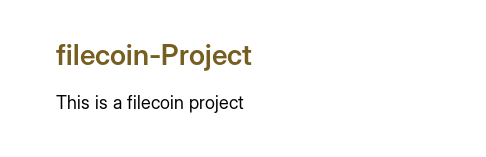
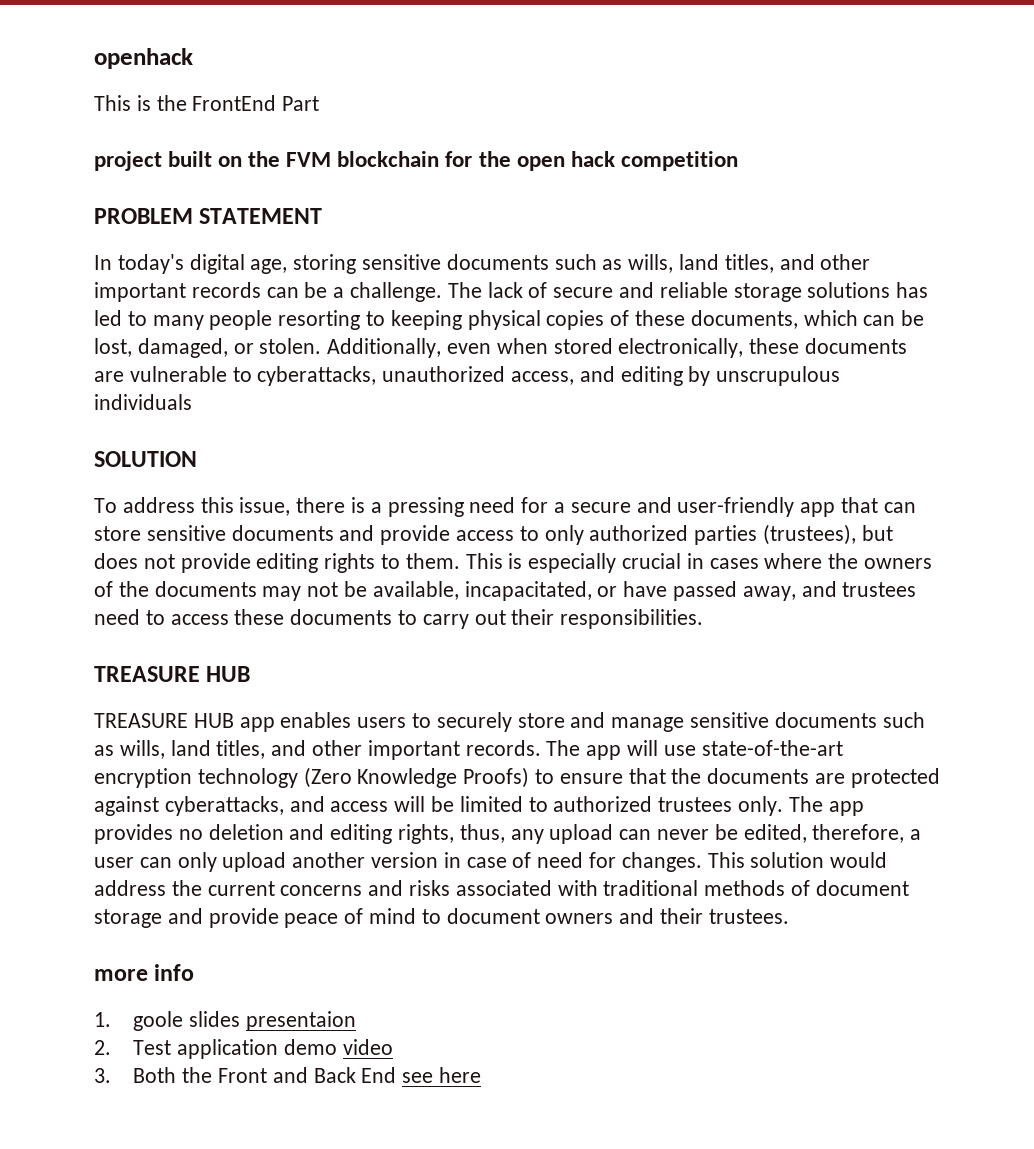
[56,44,252,71] [56,95,244,113] filecoin-Project // This is a filecoin project -> [94,48,193,69] [94,95,320,111] [94,151,738,171] [94,208,323,224] [94,254,871,274] [94,282,929,302] [94,310,925,330] [94,338,908,358] [94,366,841,386] [94,394,192,410] [94,451,197,467] [94,497,916,517] [94,524,893,545] [94,553,933,573] [94,581,917,601] [94,609,704,629] [94,666,251,682] [94,712,925,732] [94,740,843,760] [94,767,940,788] [94,796,864,816] [94,824,922,844] [94,852,888,872] [94,880,909,896] [94,908,789,928] [94,964,195,981] [94,1011,356,1031] [94,1039,393,1059] [94,1067,481,1083] openhack // This is the FrontEnd Part // project built on the FVM blockchain for the open hack competition // PROBLEM STATEMENT // In today's digital age, storing sensitive documents such as wills, land titles, and other important records can be a challenge. The lack of secure and reliable storage solutions has led to many people resorting to keeping physical copies of these documents, which can be lost, damaged, or stolen. Additionally, even when stored electronically, these documents are vulnerable to cyberattacks, unauthorized access, and editing by unscrupulous individuals // SOLUTION // To address this issue, there is a pressing need for a secure and user-friendly app that can store sensitive documents and provide access to only authorized parties (trustees), but does not provide editing rights to them. This is especially crucial in cases where the owners of the documents may not be available, incapacitated, or have passed away, and trustees need to access these documents to carry out their responsibilities. // TREASURE HUB // TREASURE HUB app enables users to securely store and manage sensitive documents such as wills, land titles, and other important records. The app will use state-of-the-art encryption technology (Zero Knowledge Proofs) to ensure that the documents are protected against cyberattacks, and access will be limited to authorized trustees only. The app provides no deletion and editing rights, thus, any upload can never be edited, therefore, a user can only upload another version in case of need for changes. This solution would address the current concerns and risks associated with traditional methods of document storage and provide peace of mind to document owners and their trustees. // more info // 1. goole slides presentaion // 2. Test application demo video // 3. Both the Front and Back End see here

